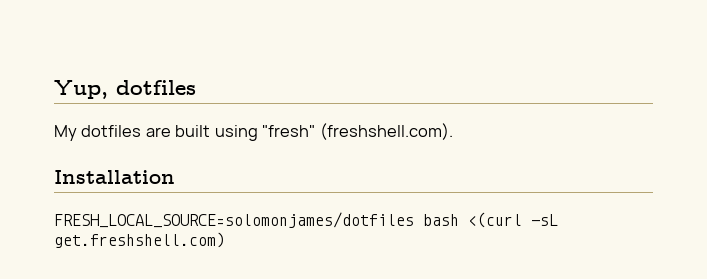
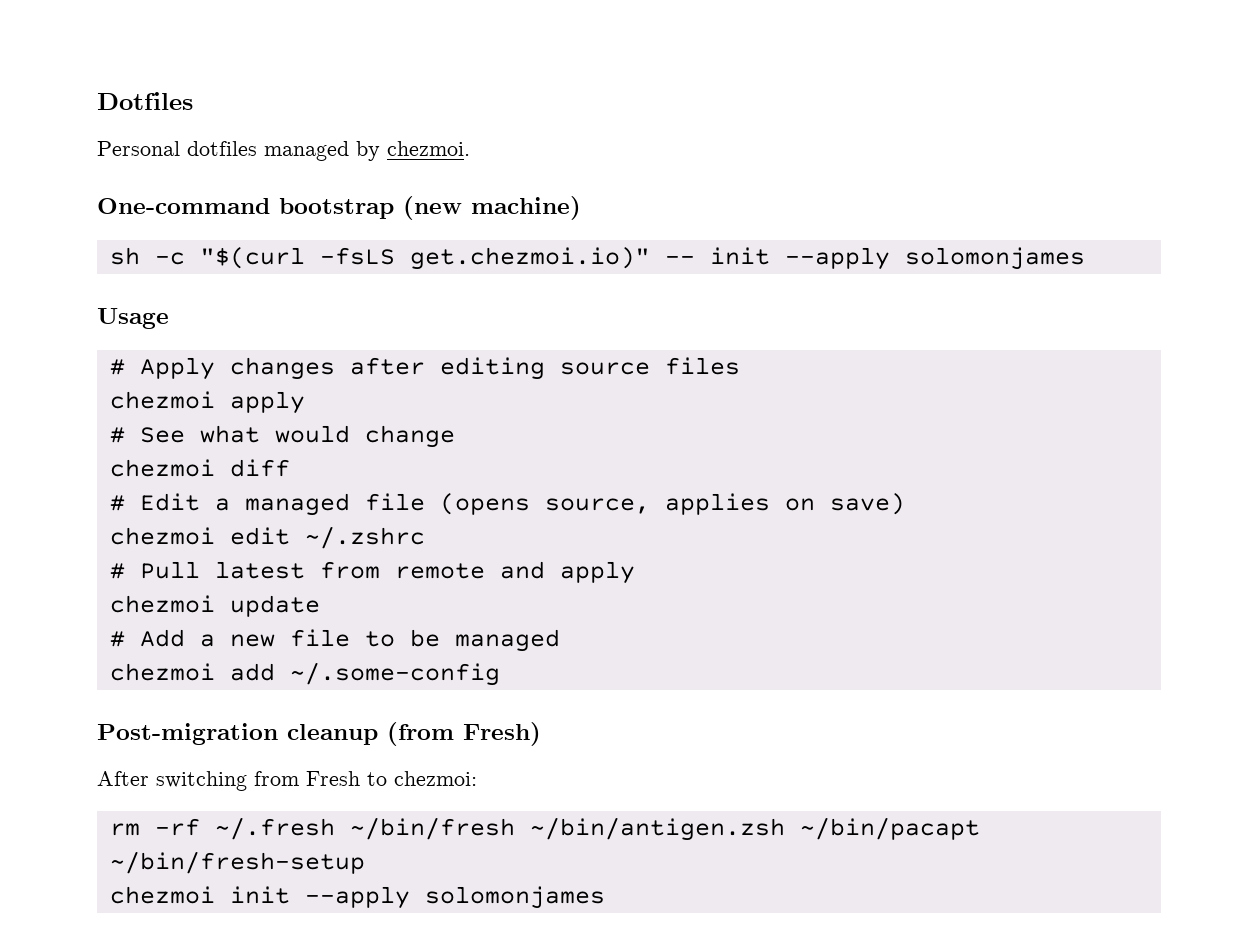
[54,80,196,99] [54,123,453,141] [54,170,175,184] [54,212,558,228] [54,232,225,248] Yup, dotfiles // My dotfiles are built using "fresh" (freshshell.com). // Installation // FRESH_LOCAL_SOURCE=solomonjames/dotfiles bash <(curl -sL get.freshshell.com) -> [97,92,193,110] [97,141,470,161] [97,196,581,220] [109,247,1085,270] [97,308,169,329] [109,357,740,380] [109,391,305,414] [109,425,455,448] [109,459,290,477] [109,493,905,516] [109,526,425,549] [109,561,635,584] [109,595,320,617] [109,629,560,652] [109,662,500,686] [97,722,541,746] [97,771,477,791] [109,817,980,841] [109,851,365,874] [109,886,605,909] Dotfiles // Personal dotfiles managed by chezmoi. // One-command bootstrap (new machine) // sh -c "$(curl -fsLS get.chezmoi.io)" -- init --apply solomonjames // Usage // # Apply changes after editing source files // chezmoi apply // # See what would change // chezmoi diff // # Edit a managed file (opens source, applies on save) // chezmoi edit ~/.zshrc // # Pull latest from remote and apply // chezmoi update // # Add a new file to be managed // chezmoi add ~/.some-config // Post-migration cleanup (from Fresh) // After switching from Fresh to chezmoi: // rm -rf ~/.fresh ~/bin/fresh ~/bin/antigen.zsh ~/bin/pacapt ~/bin/fresh-setup // chezmoi init --apply solomonjames

